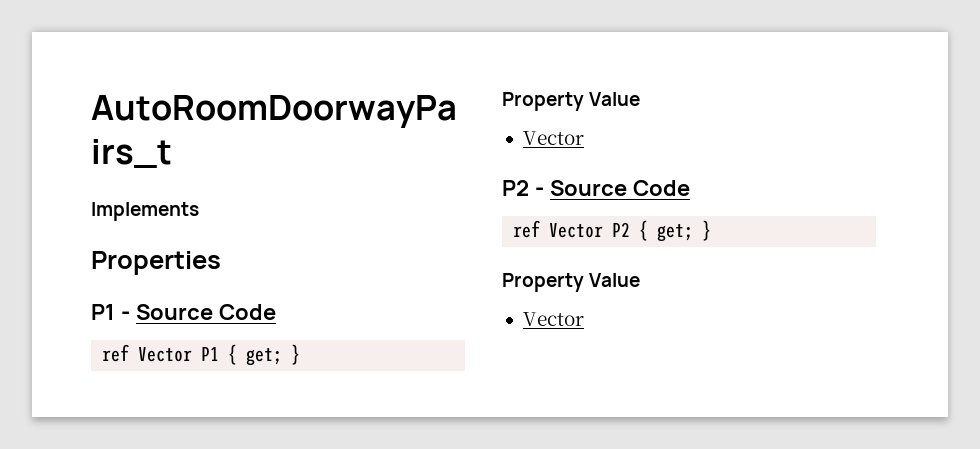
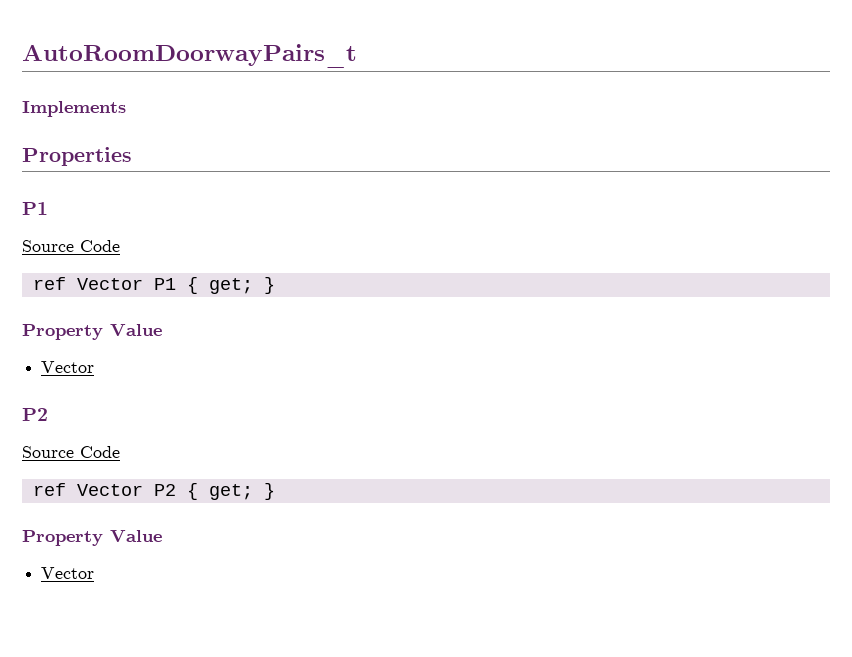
[120,311,130,320] - -> (48, 208) //
[534,187,544,196] - -> (48, 414) //

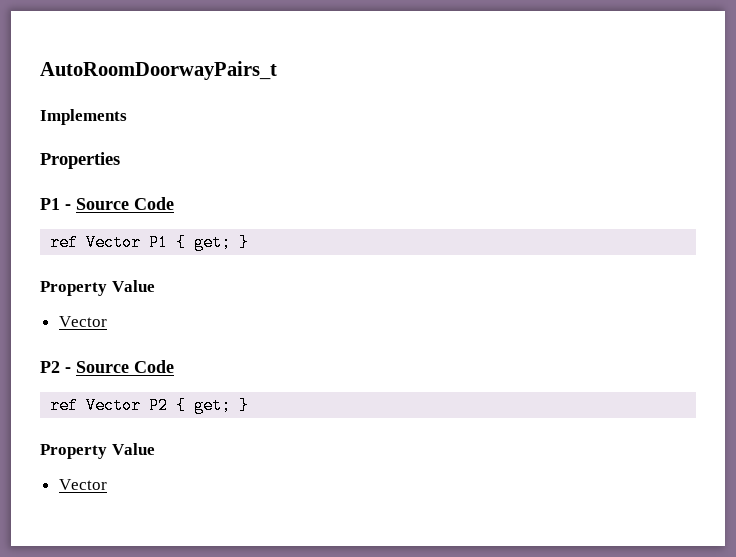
(48, 208) // -> [65,204,71,210] -
(48, 414) // -> [65,367,71,373] -

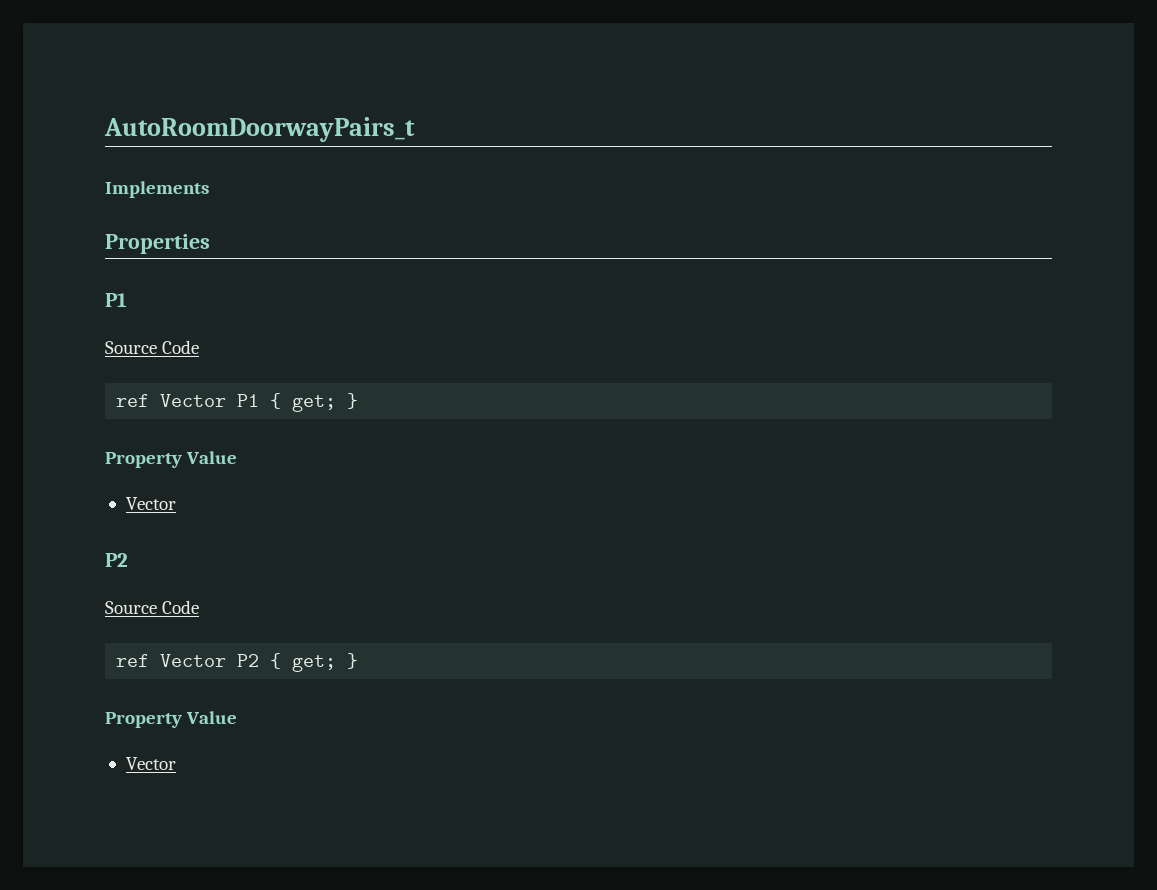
[65,204,71,210] - -> (127, 300) //
[65,367,71,373] - -> (128, 560) //

